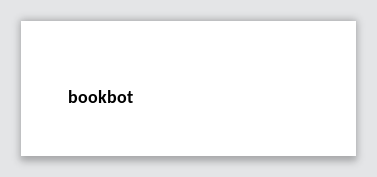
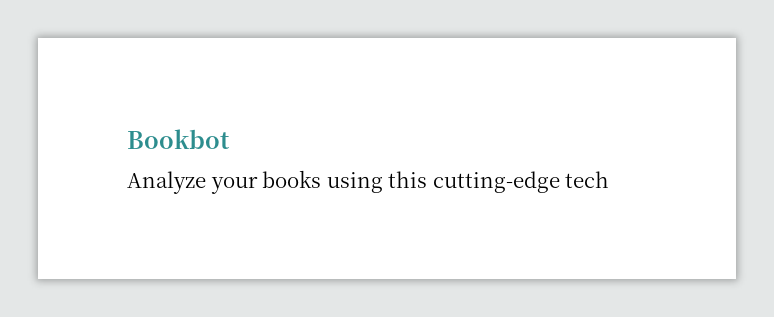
[68,90,133,103] bookbot -> [127,129,230,149] [127,170,610,194] Bookbot // Analyze your books using this cutting-edge tech

